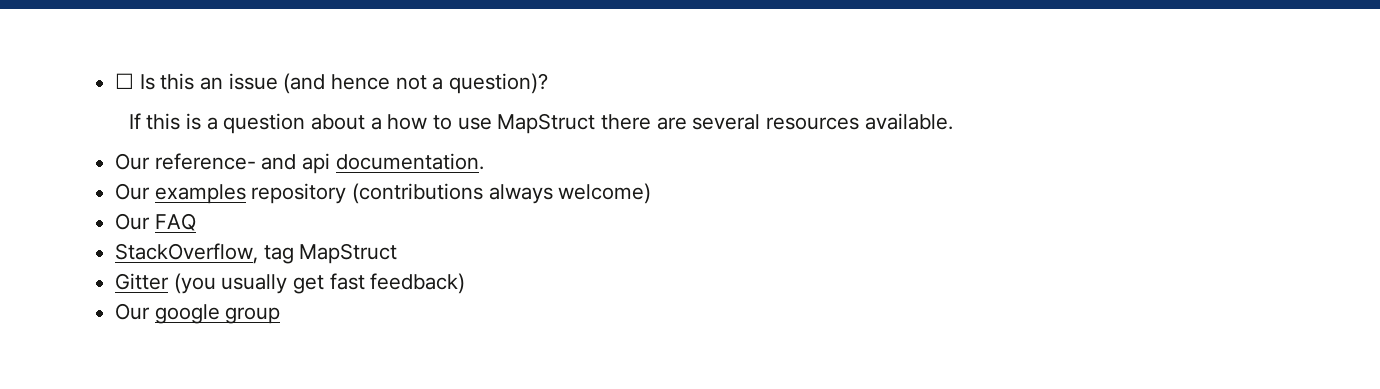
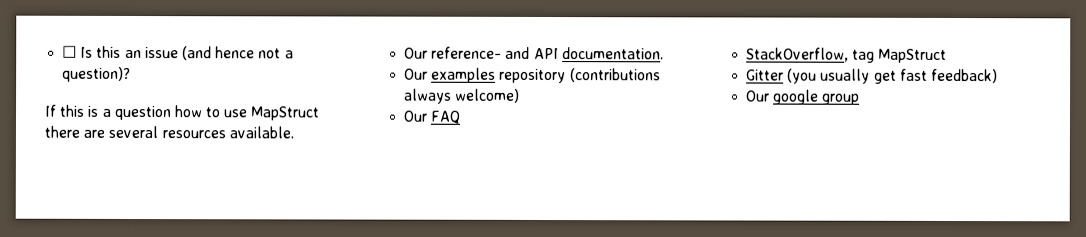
[311,114,382,130] about a -> (172, 113) none
[302,153,331,174] api -> [533,47,559,60] API

